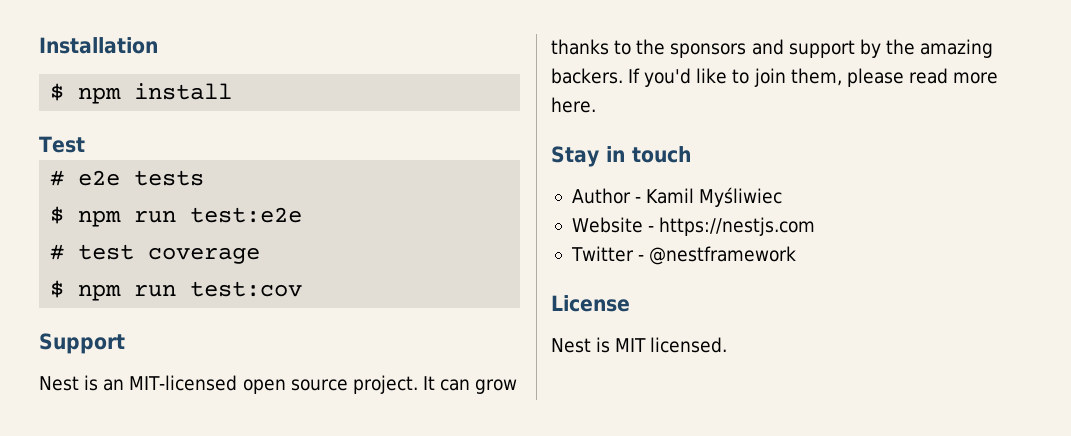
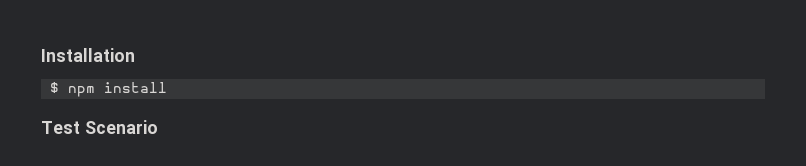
[50,170,205,186] [50,206,303,227] [50,244,261,264] [50,280,303,301] [39,333,125,354] [39,375,518,394] [551,39,994,58] [551,68,999,87] [551,97,596,113] [551,146,691,167] [571,187,783,207] [571,217,816,236] [570,246,797,265] [551,295,630,312] [551,337,728,353] // # e2e tests // $ npm run test:e2e // # test coverage // $ npm run test:cov // Support // Nest is an MIT-licensed open source project. It can grow thanks to the sponsors and support by the amazing backers. If you'd like to join them, please read more here. // Stay in touch // Author - Kamil Myśliwiec // Website - https://nestjs.com // Twitter - @nestframework // License // Nest is MIT licensed. -> [84,120,158,134] Scenario

